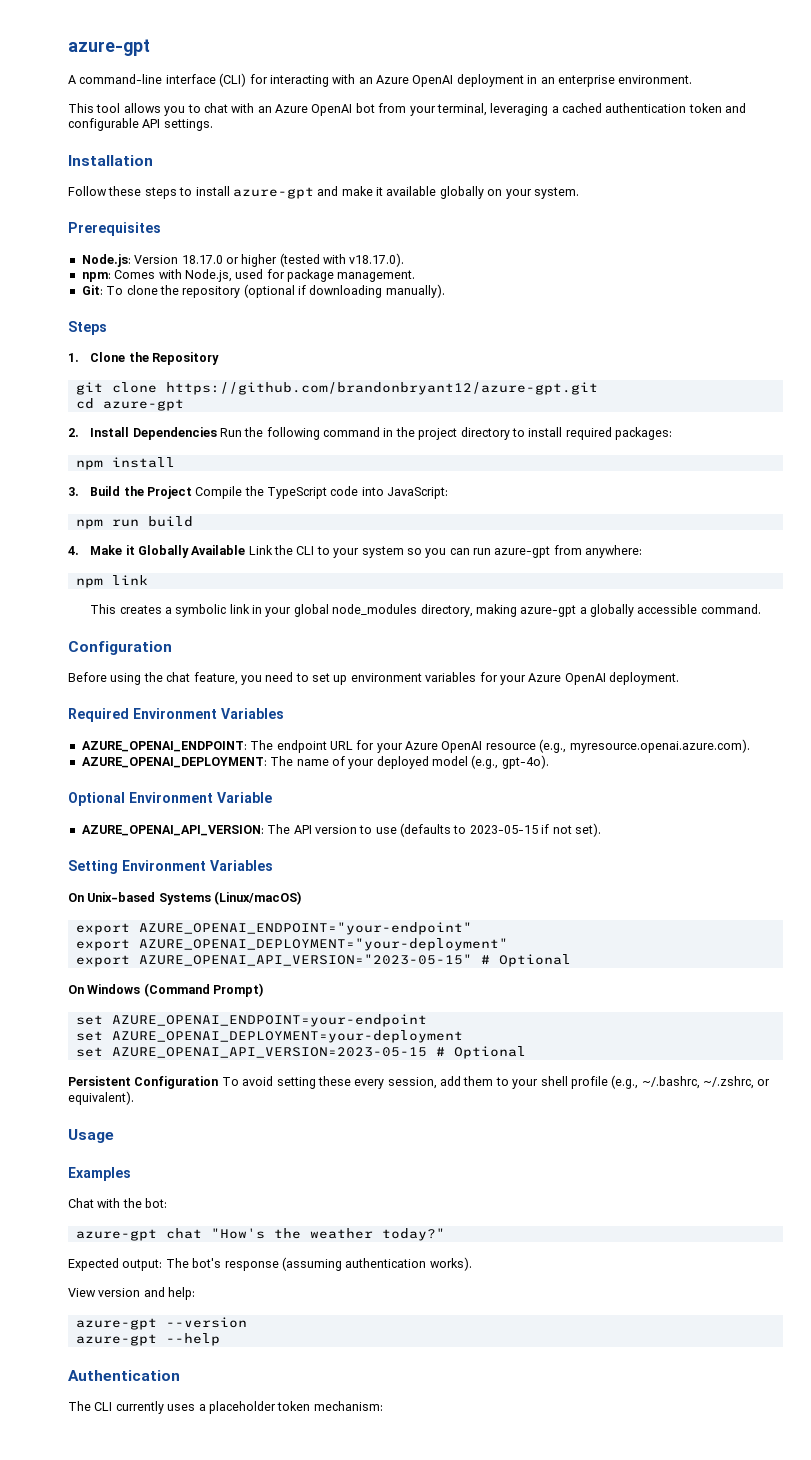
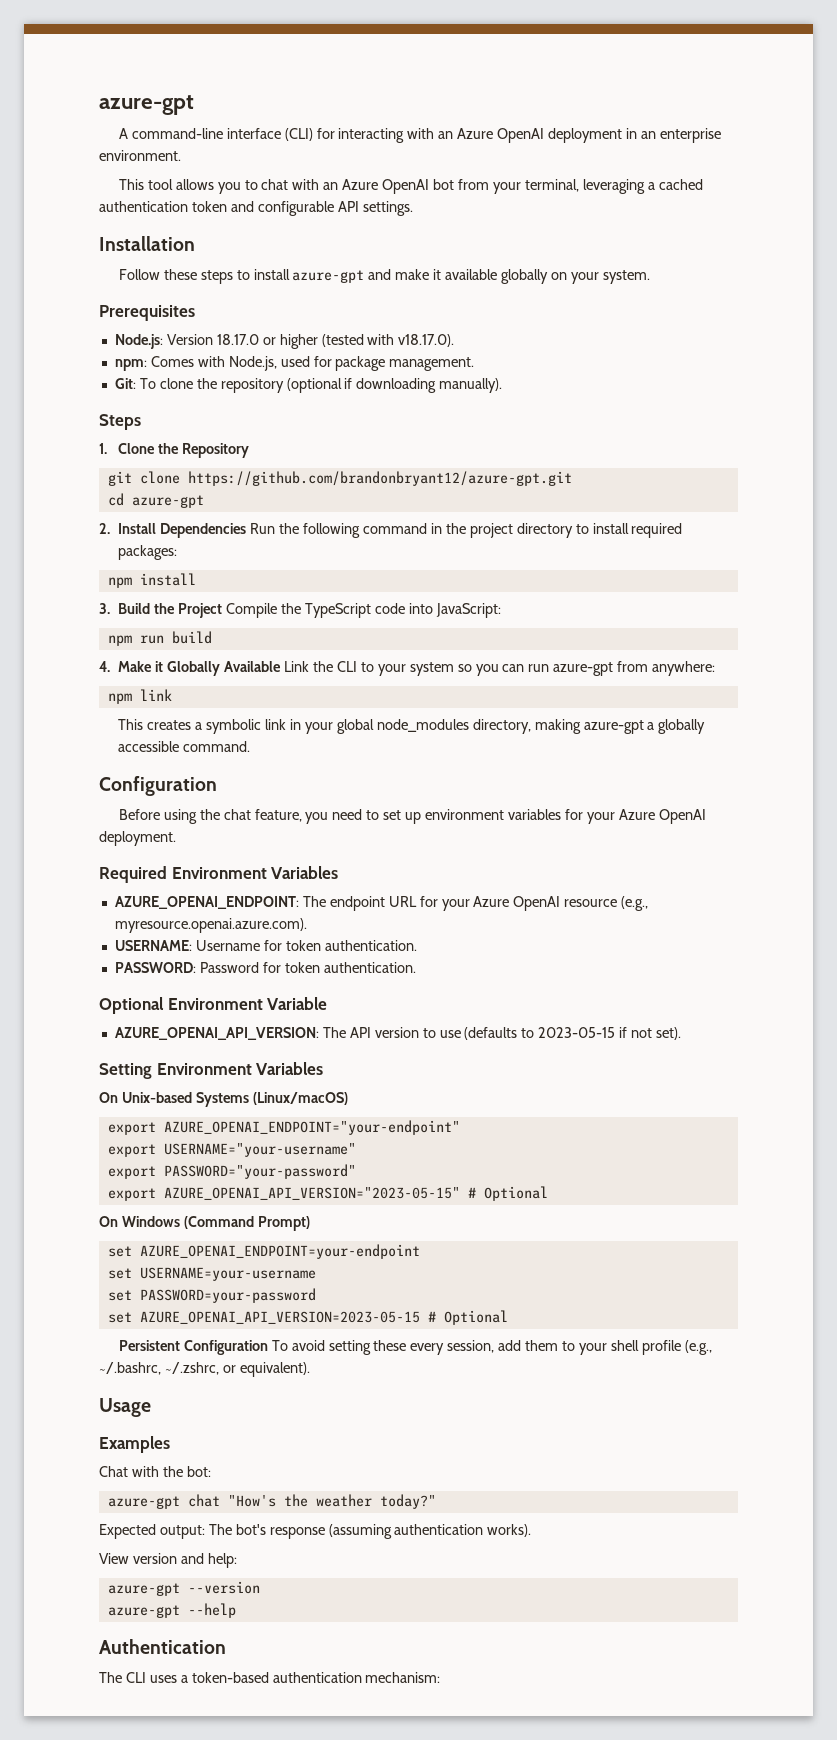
[81,755,549,769] AZURE_OPENAI_DEPLOYMENT: The name of your deployed model (e.g., gpt-4o). -> [114,940,417,951] [114,962,416,973] USERNAME: Username for token authentication. // PASSWORD: Password for token authentication.
[138,938,508,951] AZURE_OPENAI_DEPLOYMENT="your-deployment" -> [163,1143,356,1157] [107,1164,356,1179] USERNAME="your-username" // export PASSWORD="your-password"
[111,1030,463,1043] AZURE_OPENAI_DEPLOYMENT=your-deployment -> [139,1267,316,1281] [107,1288,316,1303] USERNAME=your-username // set PASSWORD=your-password
[115,1401,164,1414] currently -> (146, 1677) none
[208,1401,311,1414] placeholder token -> [191,1672,362,1683] token-based authentication

